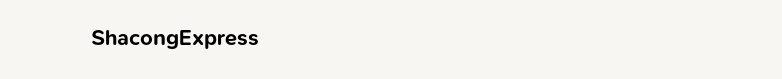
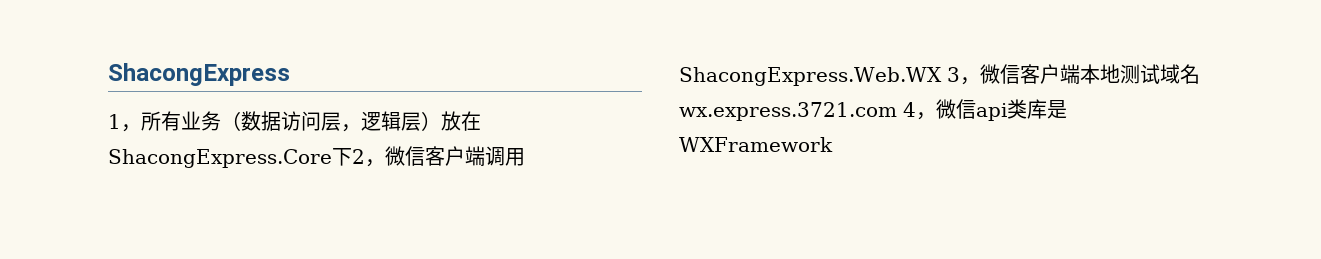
(259, 39) none -> [108,111,481,132] [108,146,525,168] [679,64,1200,86] [679,99,1067,121] [679,137,833,152] // 1，所有业务（数据访问层，逻辑层）放在ShacongExpress.Core下2，微信客户端调用ShacongExpress.Web.WX 3，微信客户端本地测试域名wx.express.3721.com 4，微信api类库是WXFramework

